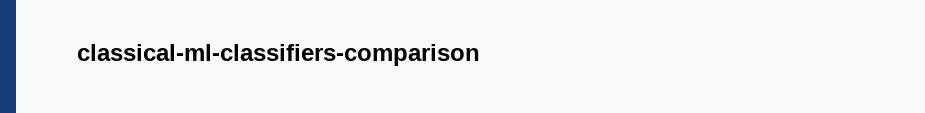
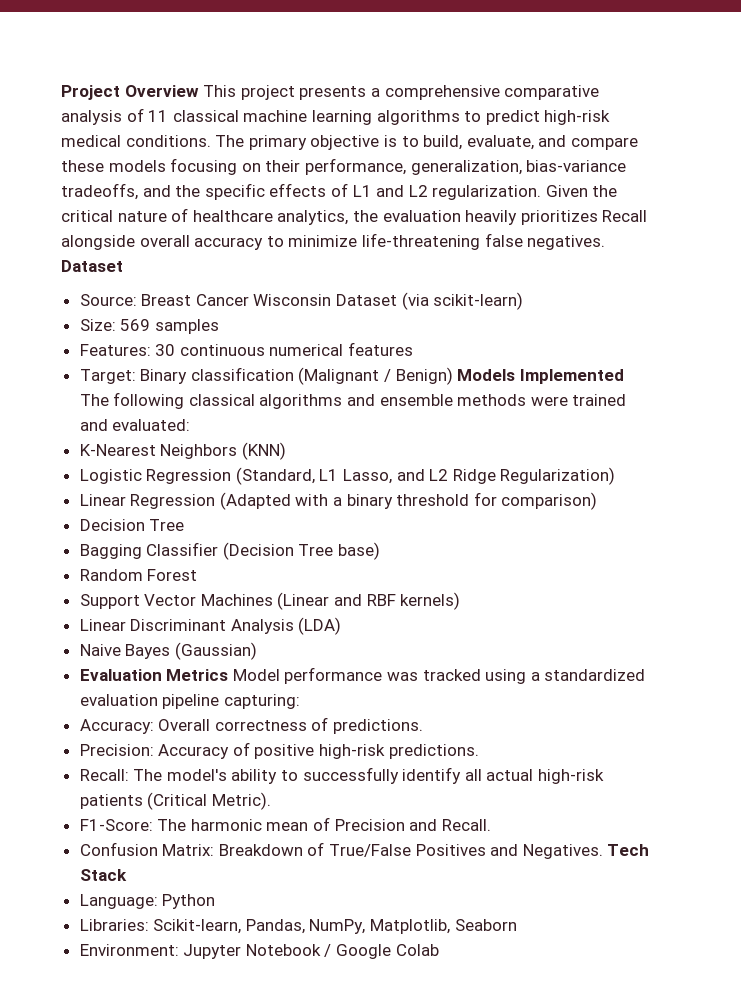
[77,44,480,66] classical-ml-classifiers-comparison -> [61,85,600,100] [61,108,611,125] [61,135,638,150] [61,158,627,175] [61,183,618,200] [61,208,648,225] [61,233,606,250] [61,260,123,272] [79,292,524,310] [79,319,219,334] [79,342,414,356] [79,367,624,385] [79,392,627,409] [79,419,191,431] [79,442,286,460] [79,467,616,485] [79,492,598,510] [79,519,185,531] [79,542,381,560] [79,569,198,581] [79,592,461,610] [79,617,342,635] [79,642,257,660] [79,667,646,684] [79,694,300,709] [79,717,424,734] [79,742,479,759] [79,767,605,784] [79,792,271,810] [79,817,491,831] [79,842,650,859] [79,869,127,881] [79,894,216,909] [79,919,517,934] [79,944,439,959] Project Overview This project presents a comprehensive comparative analysis of 11 classical machine learning algorithms to predict high-risk medical conditions. The primary objective is to build, evaluate, and compare these models focusing on their performance, generalization, bias-variance tradeoffs, and the specific effects of L1 and L2 regularization. Given the critical nature of healthcare analytics, the evaluation heavily prioritizes Recall alongside overall accuracy to minimize life-threatening false negatives. Dataset // Source: Breast Cancer Wisconsin Dataset (via scikit-learn) // Size: 569 samples // Features: 30 continuous numerical features // Target: Binary classification (Malignant / Benign) Models Implemented The following classical algorithms and ensemble methods were trained and evaluated: // K-Nearest Neighbors (KNN) // Logistic Regression (Standard, L1 Lasso, and L2 Ridge Regularization) // Linear Regression (Adapted with a binary threshold for comparison) // Decision Tree // Bagging Classifier (Decision Tree base) // Random Forest // Support Vector Machines (Linear and RBF kernels) // Linear Discriminant Analysis (LDA) // Naive Bayes (Gaussian) // Evaluation Metrics Model performance was tracked using a standardized evaluation pipeline capturing: // Accuracy: Overall correctness of predictions. // Precision: Accuracy of positive high-risk predictions. // Recall: The model's ability to successfully identify all actual high-risk patients (Critical Metric). // F1-Score: The harmonic mean of Precision and Recall. // Confusion Matrix: Breakdown of True/False Positives and Negatives. Tech Stack // Language: Python // Libraries: Scikit-learn, Pandas, NumPy, Matplotlib, Seaborn // Environment: Jupyter Notebook / Google Colab

